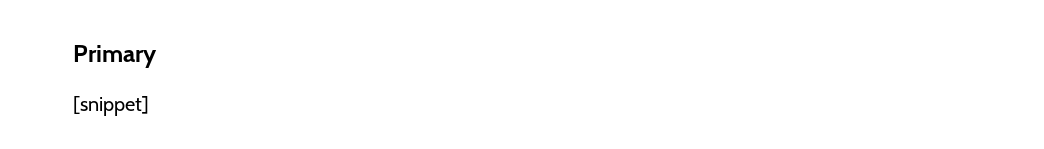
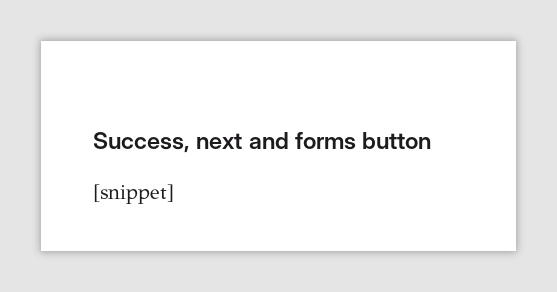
[73,45,157,68] Primary -> [93,132,432,153] Success, next and forms button

